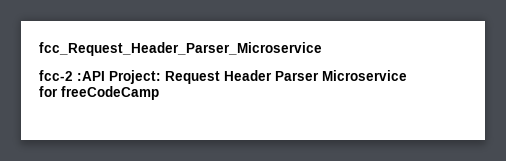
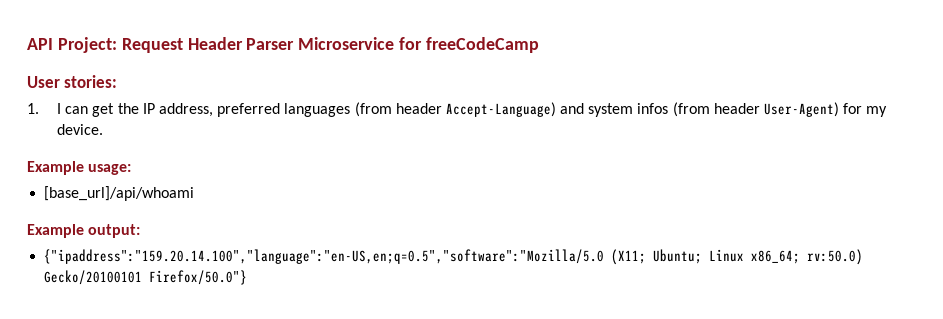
[39,42,322,56] [39,70,105,81] fcc_Request_Header_Parser_Microservice // fcc-2 :API -> [27,38,53,50] API
(159, 93) none -> [27,75,118,88] [27,102,888,117] [57,124,104,135] [27,161,132,175] [44,186,195,201] [27,224,141,238] [44,249,864,265] [44,270,248,285] // User stories: // 1. I can get the IP address, preferred languages (from header Accept-Language) and system infos (from header User-Agent) for my device. // Example usage: // [base_url]/api/whoami // Example output: // {"ipaddress":"159.20.14.100","language":"en-US,en;q=0.5","software":"Mozilla/5.0 (X11; Ubuntu; Linux x86_64; rv:50.0) Gecko/20100101 Firefox/50.0"}

